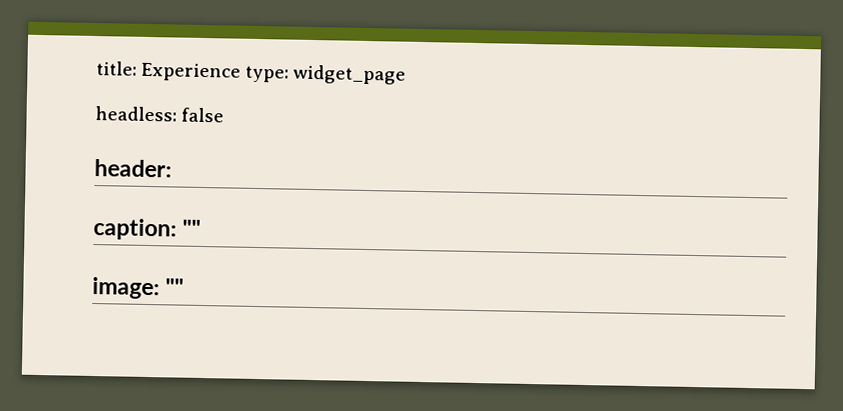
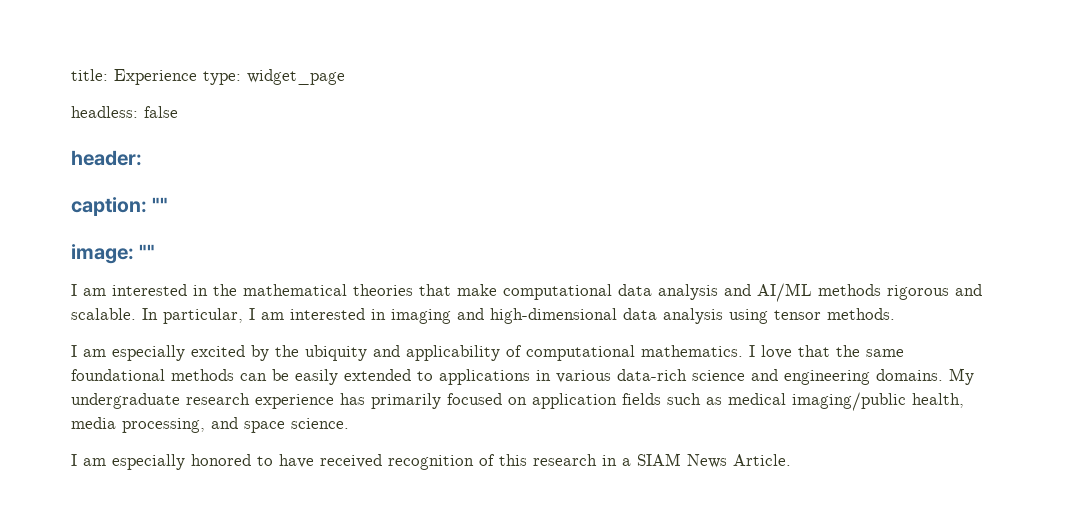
(185, 287) none -> [71,283,982,302] [71,308,895,324] [71,345,904,361] [71,368,974,385] [71,392,964,411] [71,417,349,433] [71,453,791,470] // I am interested in the mathematical theories that make computational data analysis and AI/ML methods rigorous and scalable. In particular, I am interested in imaging and high-dimensional data analysis using tensor methods. // I am especially excited by the ubiquity and applicability of computational mathematics. I love that the same foundational methods can be easily extended to applications in various data-rich science and engineering domains. My undergraduate research experience has primarily focused on application fields such as medical imaging/public health, media processing, and space science. // I am especially honored to have received recognition of this research in a SIAM News Article.

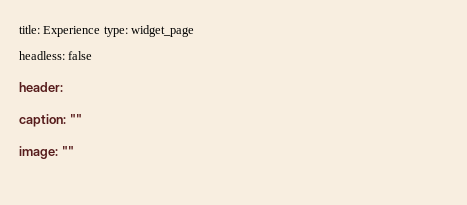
[71,283,982,302] [71,308,895,324] [71,345,904,361] [71,368,974,385] [71,392,964,411] [71,417,349,433] [71,453,791,470] // I am interested in the mathematical theories that make computational data analysis and AI/ML methods rigorous and scalable. In particular, I am interested in imaging and high-dimensional data analysis using tensor methods. // I am especially excited by the ubiquity and applicability of computational mathematics. I love that the same foundational methods can be easily extended to applications in various data-rich science and engineering domains. My undergraduate research experience has primarily focused on application fields such as medical imaging/public health, media processing, and space science. // I am especially honored to have received recognition of this research in a SIAM News Article. -> (74, 151) none

